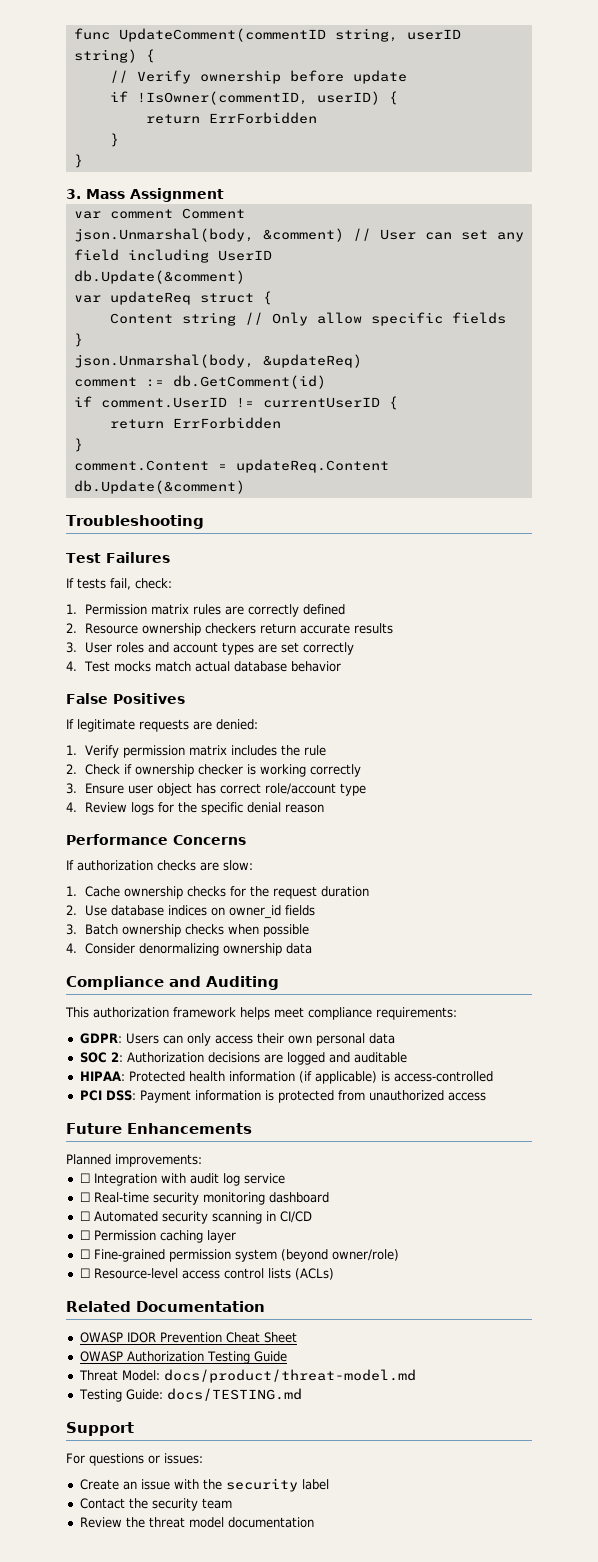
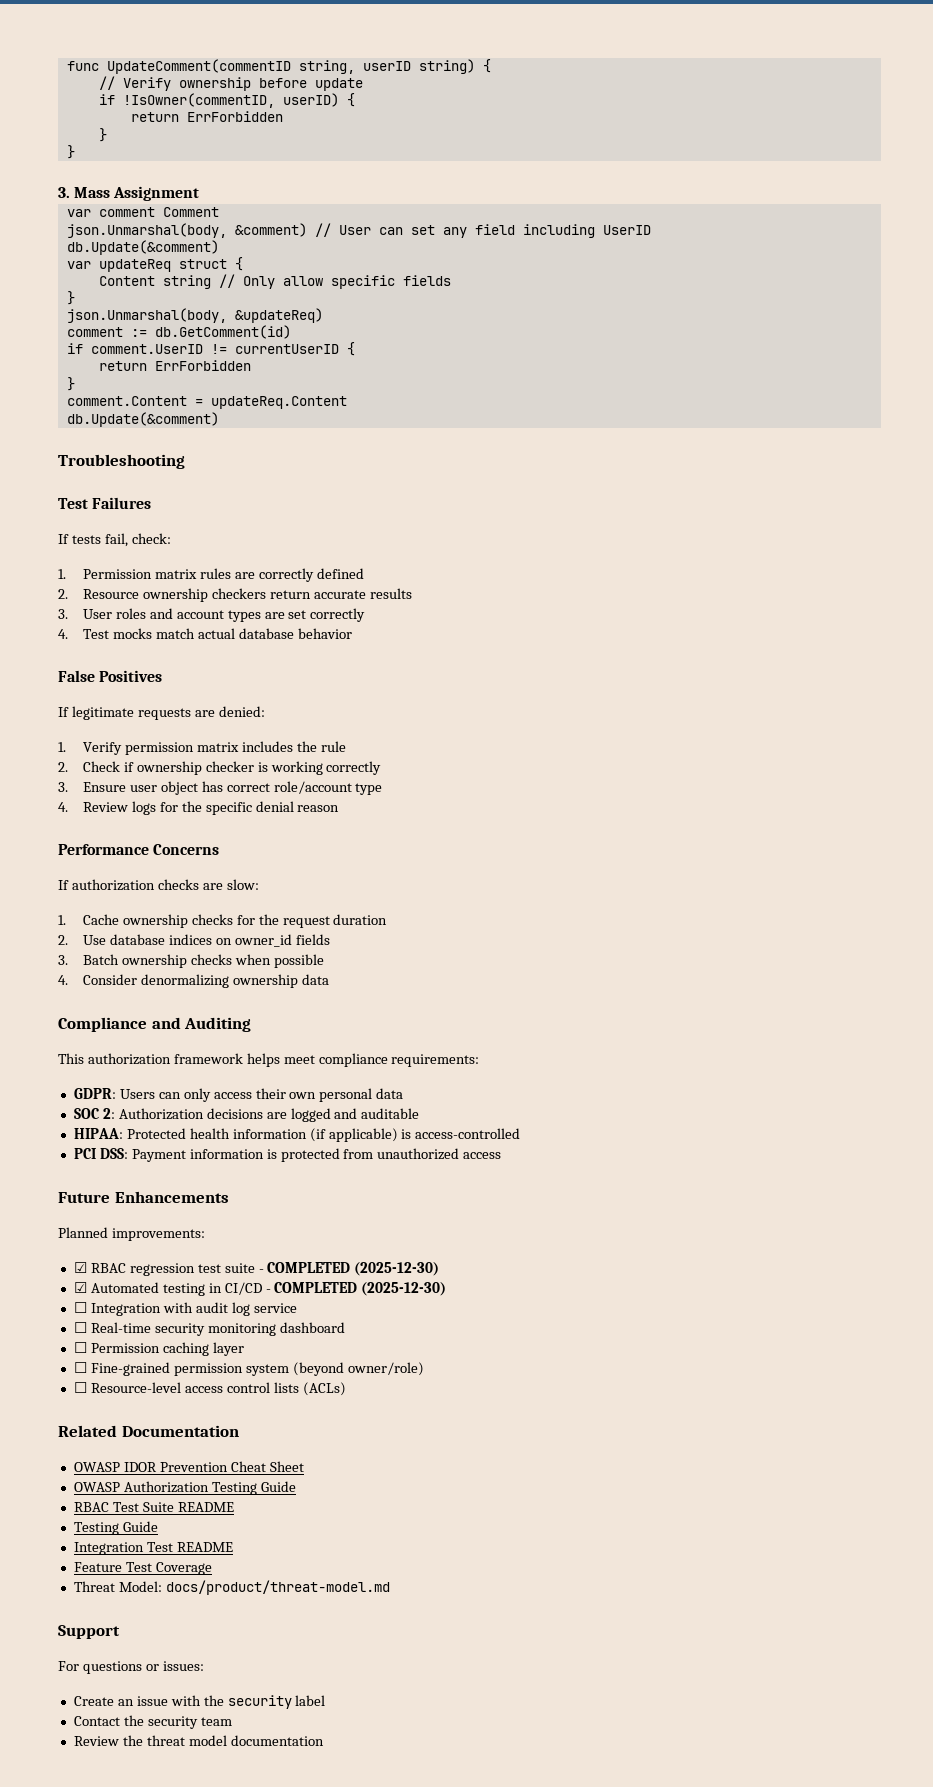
(202, 1160) none -> [73,1262,440,1276] [73,1282,447,1296] // ☑ RBAC regression test suite - COMPLETED (2025-12-30) // ☑ Automated testing in CI/CD - COMPLETED (2025-12-30)
[79,1211,312,1224] // ☐ Automated security scanning in CI/CD -> (345, 1327) none
(287, 1356) none -> [73,1502,234,1512] [73,1521,158,1535] [73,1542,233,1555] [73,1562,212,1575] // RBAC Test Suite README // Testing Guide // Integration Test README // Feature Test Coverage
[78,1388,302,1402] // Testing Guide: docs/TESTING.md -> (390, 1587) none

